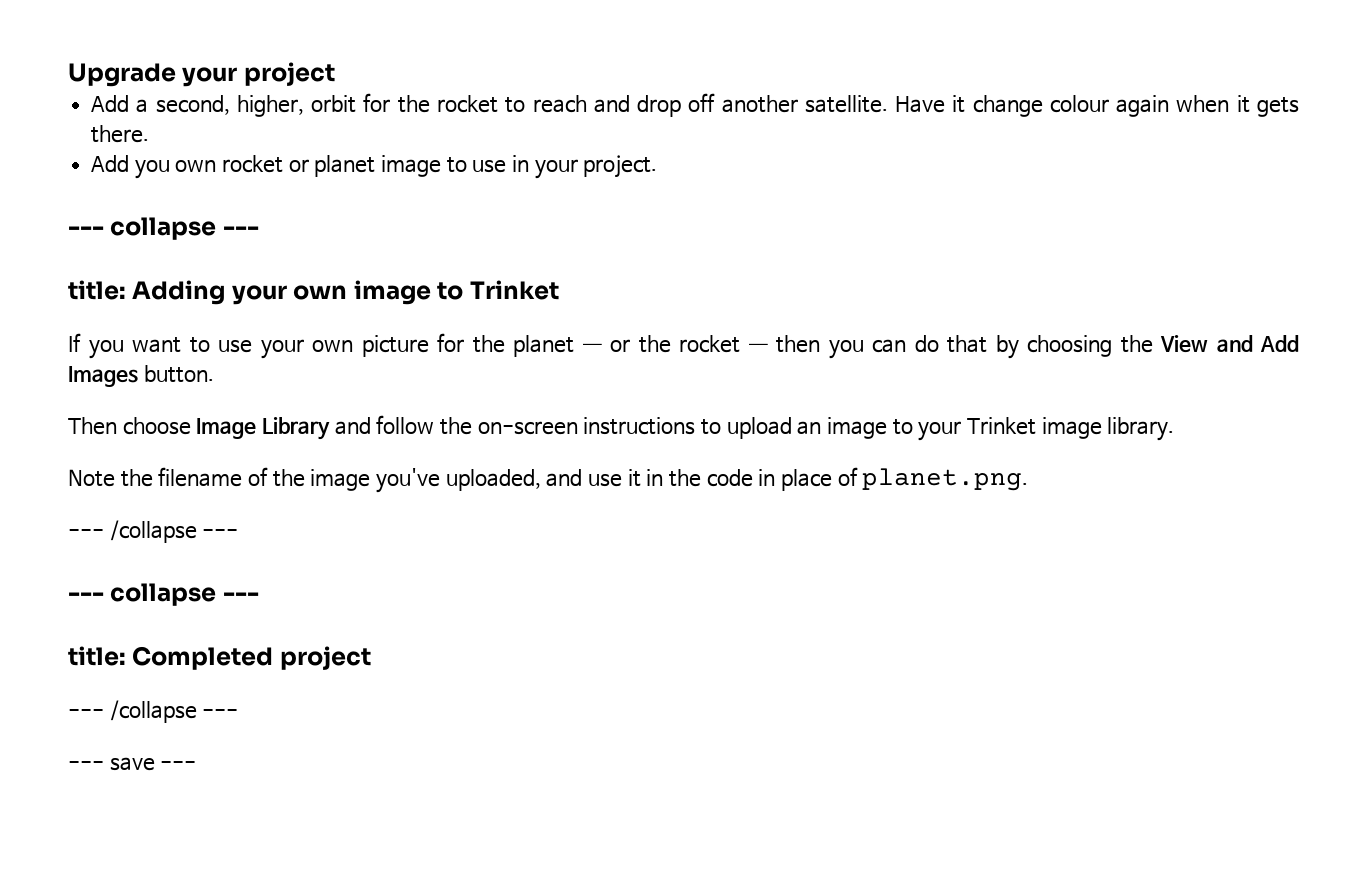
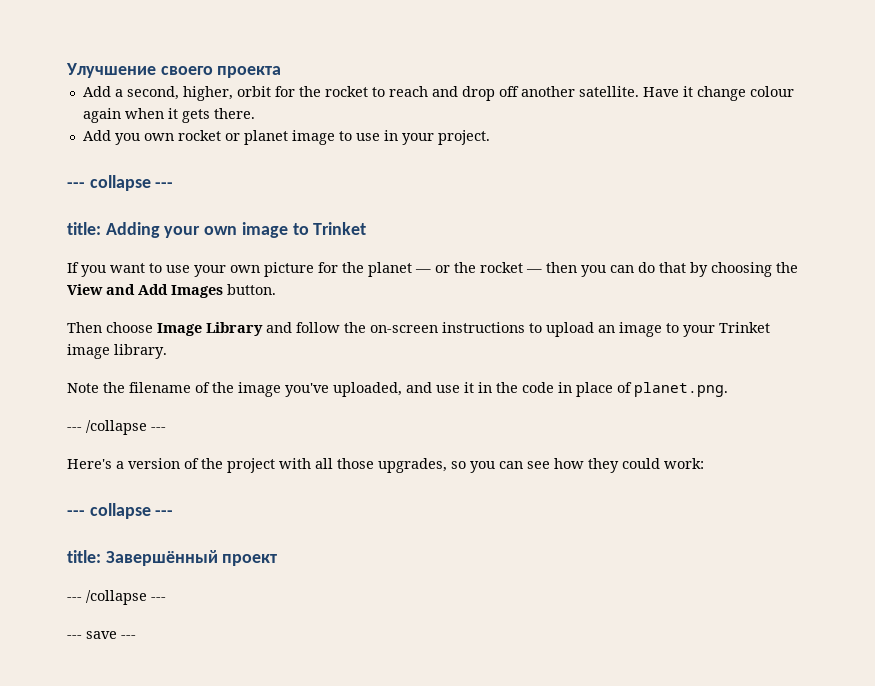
[68,62,335,87] Upgrade your project -> [66,63,282,78] Улучшение своего проекта
[68,583,259,606] [68,646,371,670] // --- collapse --- // title: Completed project -> [67,458,704,473] [67,503,174,519] [67,550,278,566] // Here's a version of the project with all those upgrades, so you can see how they could work: // --- collapse --- // title: Завершённый проект

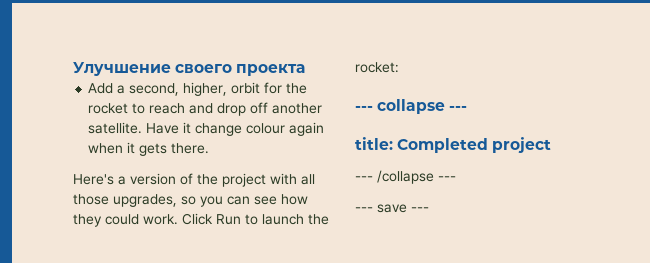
[82,130,490,145] [67,175,174,191] [67,222,367,238] [67,262,798,277] [67,284,276,298] [67,322,770,337] [67,344,167,359] [67,382,728,397] [67,420,166,435] // Add you own rocket or planet image to use in your project. // --- collapse --- // title: Adding your own image to Trinket // If you want to use your own picture for the planet — or the rocket — then you can do that by choosing the View and Add Images button. // Then choose Image Library and follow the on-screen instructions to upload an image to your Trinket image library. // Note the filename of the image you've uploaded, and use it in the code in place of planet.png. // --- /collapse --- -> (210, 148) none
[664,458,704,469] [67,503,174,519] [67,550,278,566] work: // --- collapse --- // title: Завершённый проект -> [143,213,329,225] [355,62,399,73] [355,99,468,114] [355,137,552,153] work. Click Run to launch the rocket: // --- collapse --- // title: Completed project

